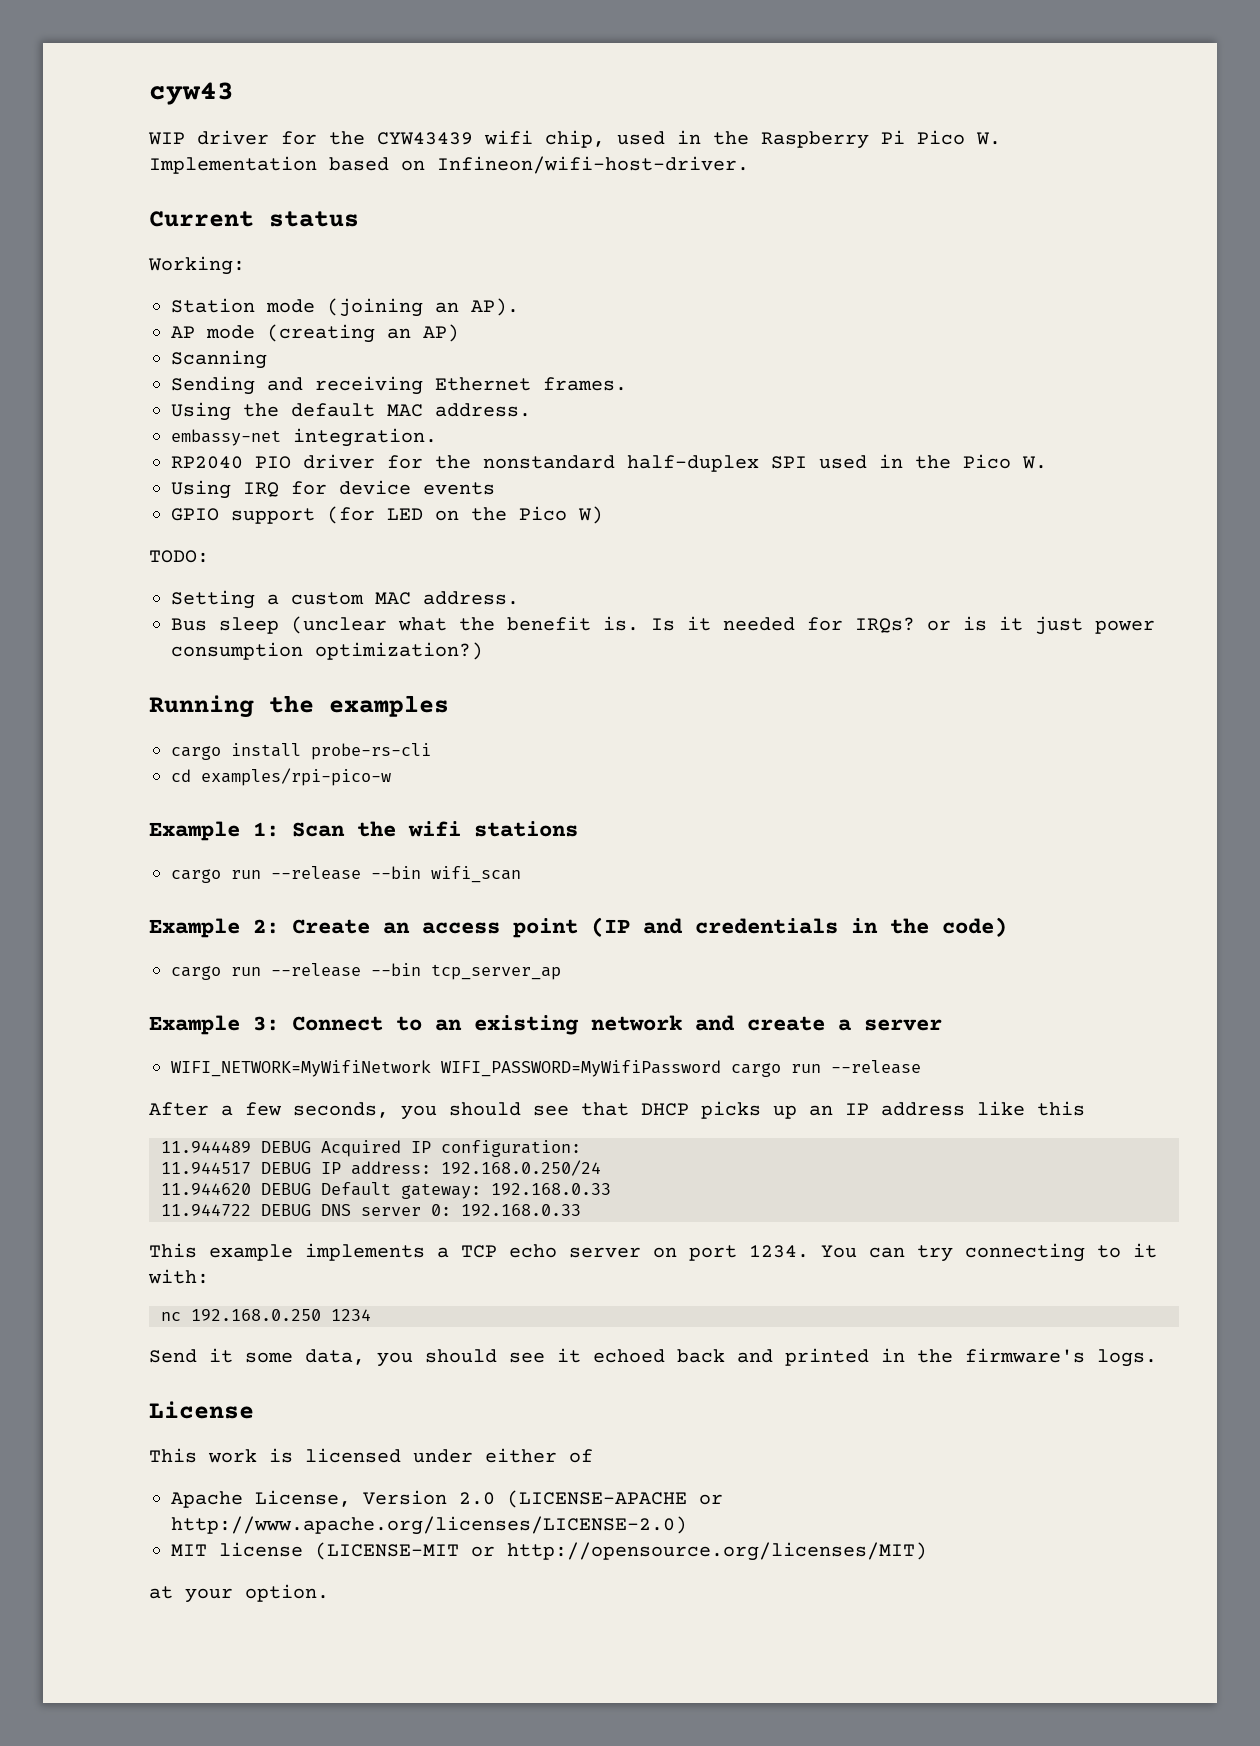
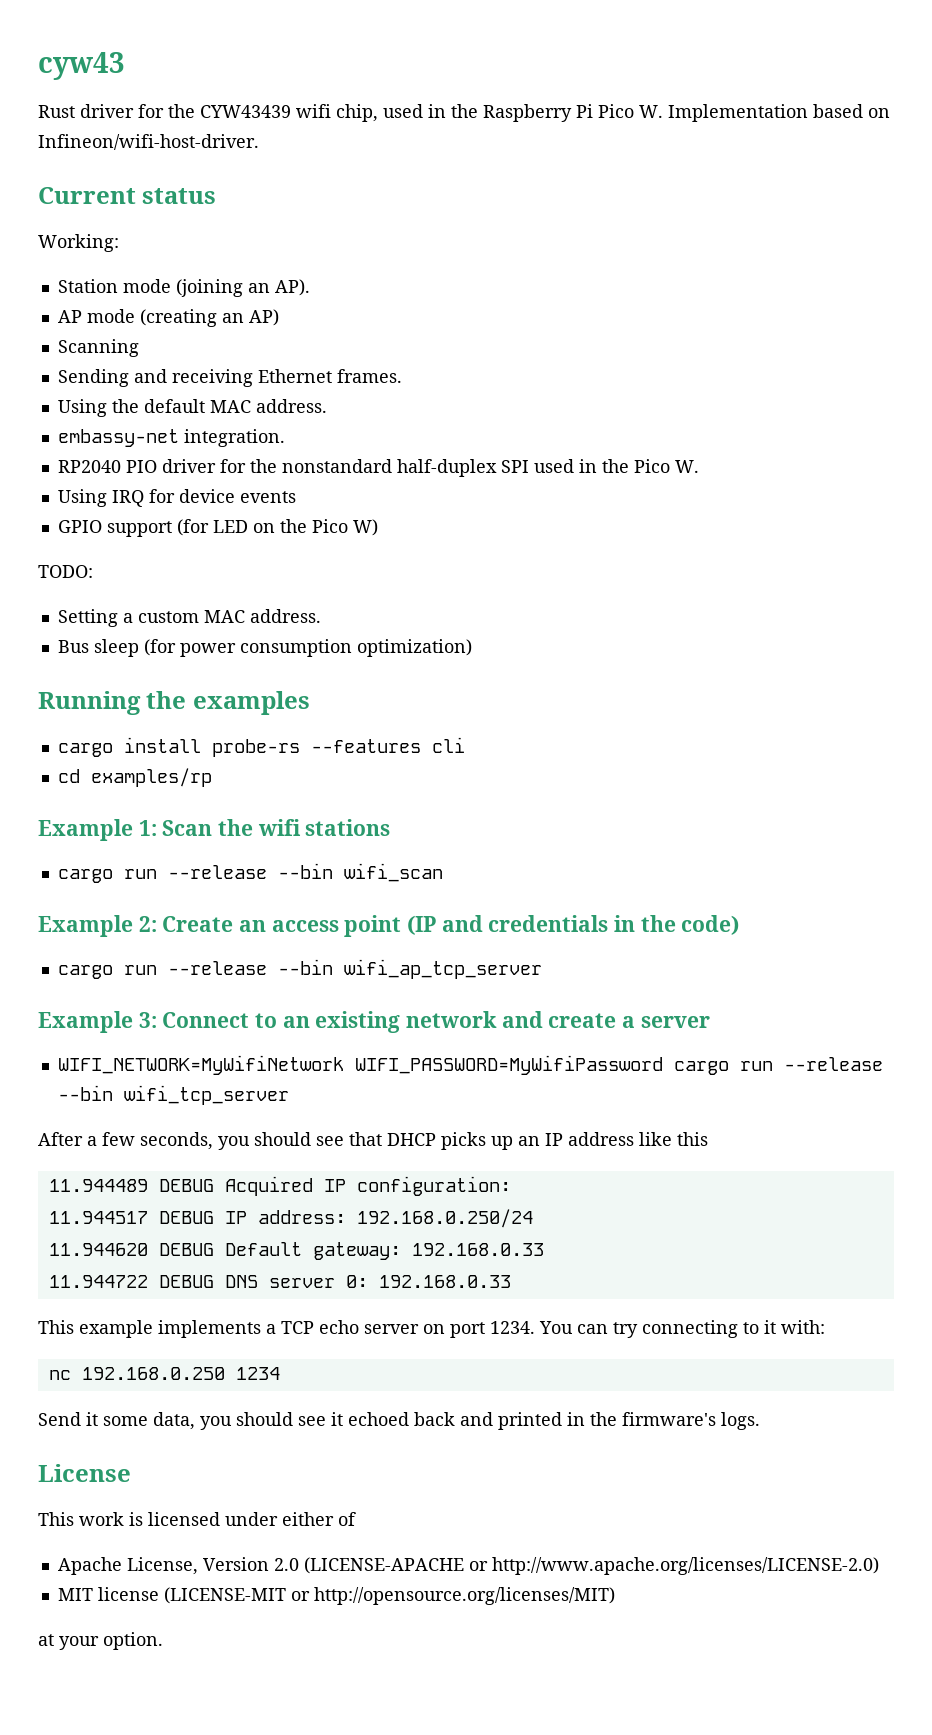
[148,132,185,145] WIP -> [38,105,75,118] Rust
[291,616,1083,635] (unclear what the benefit is. Is it needed for IRQs? or is it just -> [143,639,176,656] (for
[315,642,483,660] optimization?) -> [356,639,472,657] optimization)
[311,743,431,760] probe-rs-cli -> [211,737,465,757] probe-rs --features cli
[201,768,391,786] examples/rpi-pico-w -> [90,768,212,787] examples/rp
[431,964,561,980] tcp_server_ap -> [343,959,542,979] wifi_ap_tcp_server
(921, 1067) none -> [57,1085,289,1105] --bin wifi_tcp_server

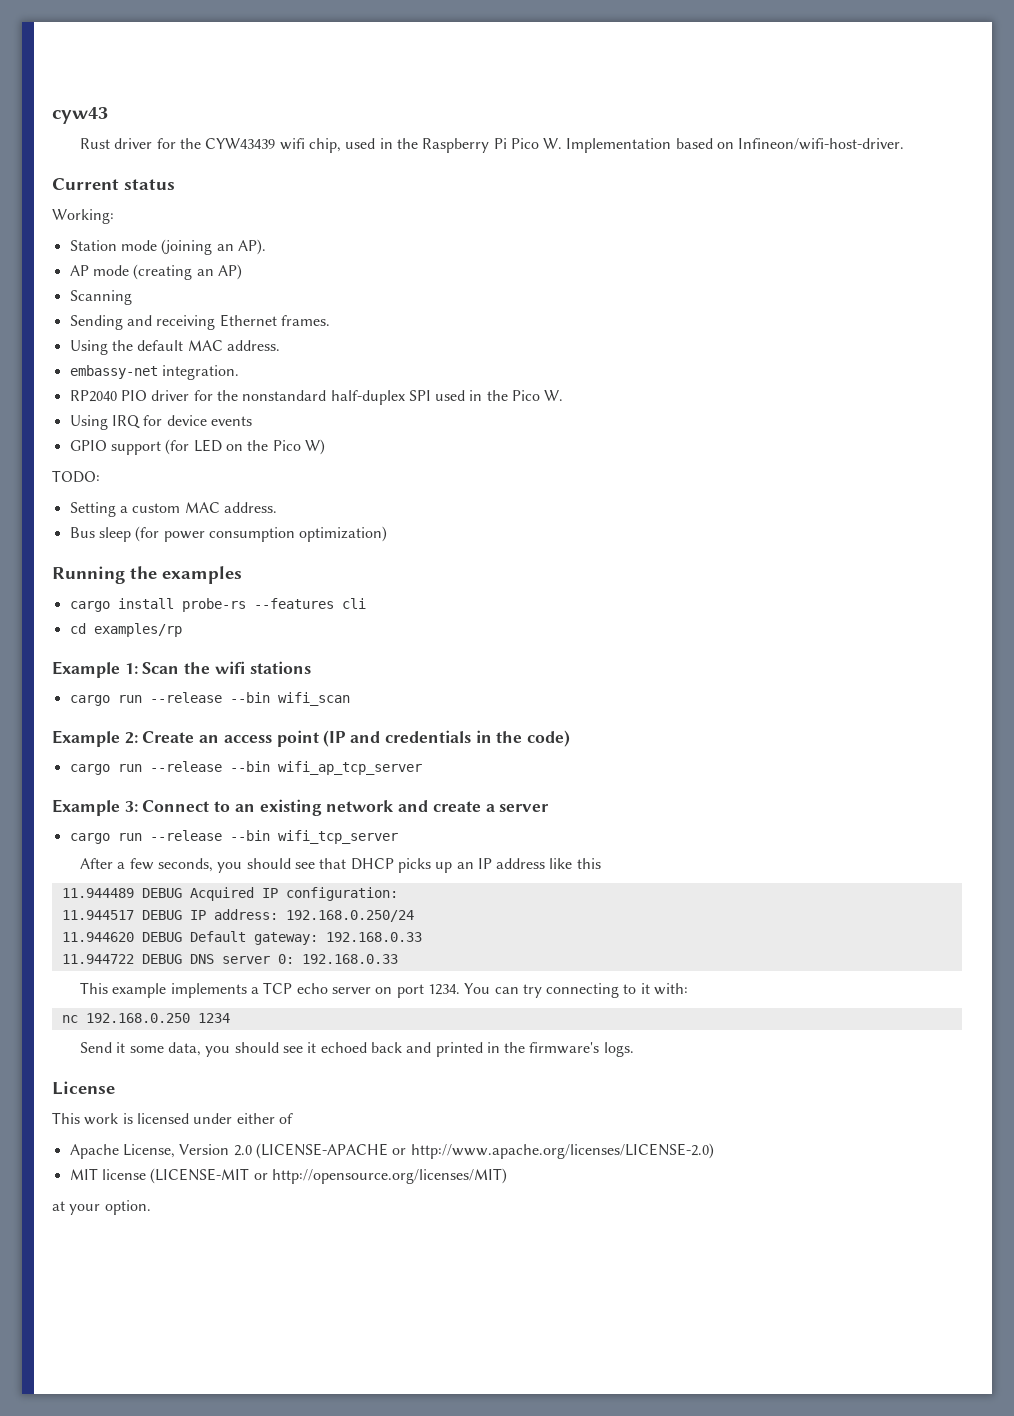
[57,1055,663,1075] WIFI_NETWORK=MyWifiNetwork WIFI_PASSWORD=MyWifiPassword -> (550, 808) none

